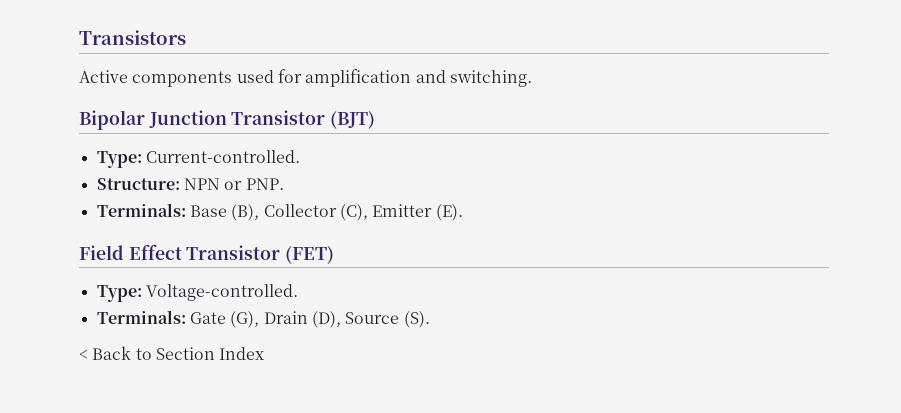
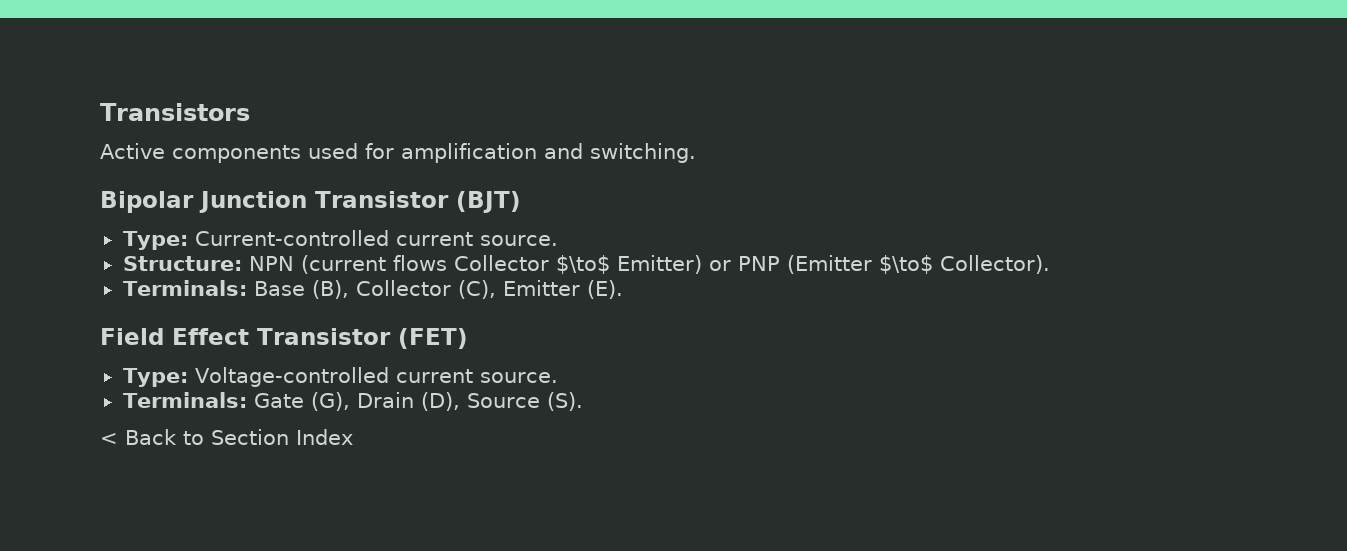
[145,150,300,163] Current-controlled. -> [194,230,558,246] Current-controlled current source.
[224,178,284,190] or PNP. -> [300,255,1050,274] (current flows Collector $\to$ Emitter) or PNP (Emitter $\to$ Collector).
[145,284,298,301] Voltage-controlled. -> [194,367,558,387] Voltage-controlled current source.

